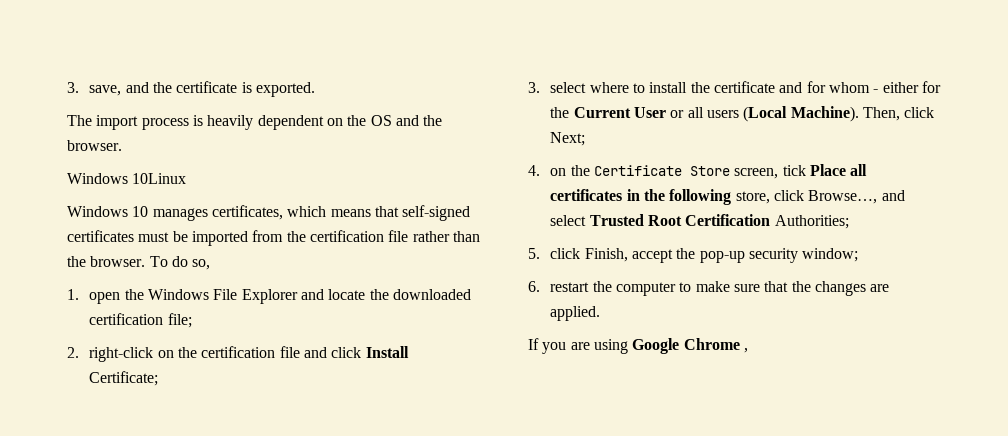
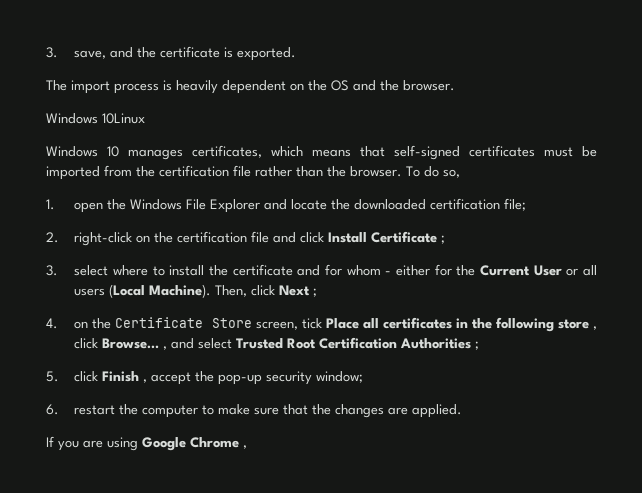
[89,371,159,386] Certificate; -> [371,231,446,244] Certificate ;
[550,132,586,146] Next; -> [279,285,318,297] Next ;
[735,190,878,204] store, click Browse…, -> [557,319,597,330] [74,338,168,350] store , click Browse… ,
[774,215,849,229] Authorities; -> [400,338,480,350] Authorities ;
[584,248,628,262] Finish, -> [102,371,148,383] Finish ,

